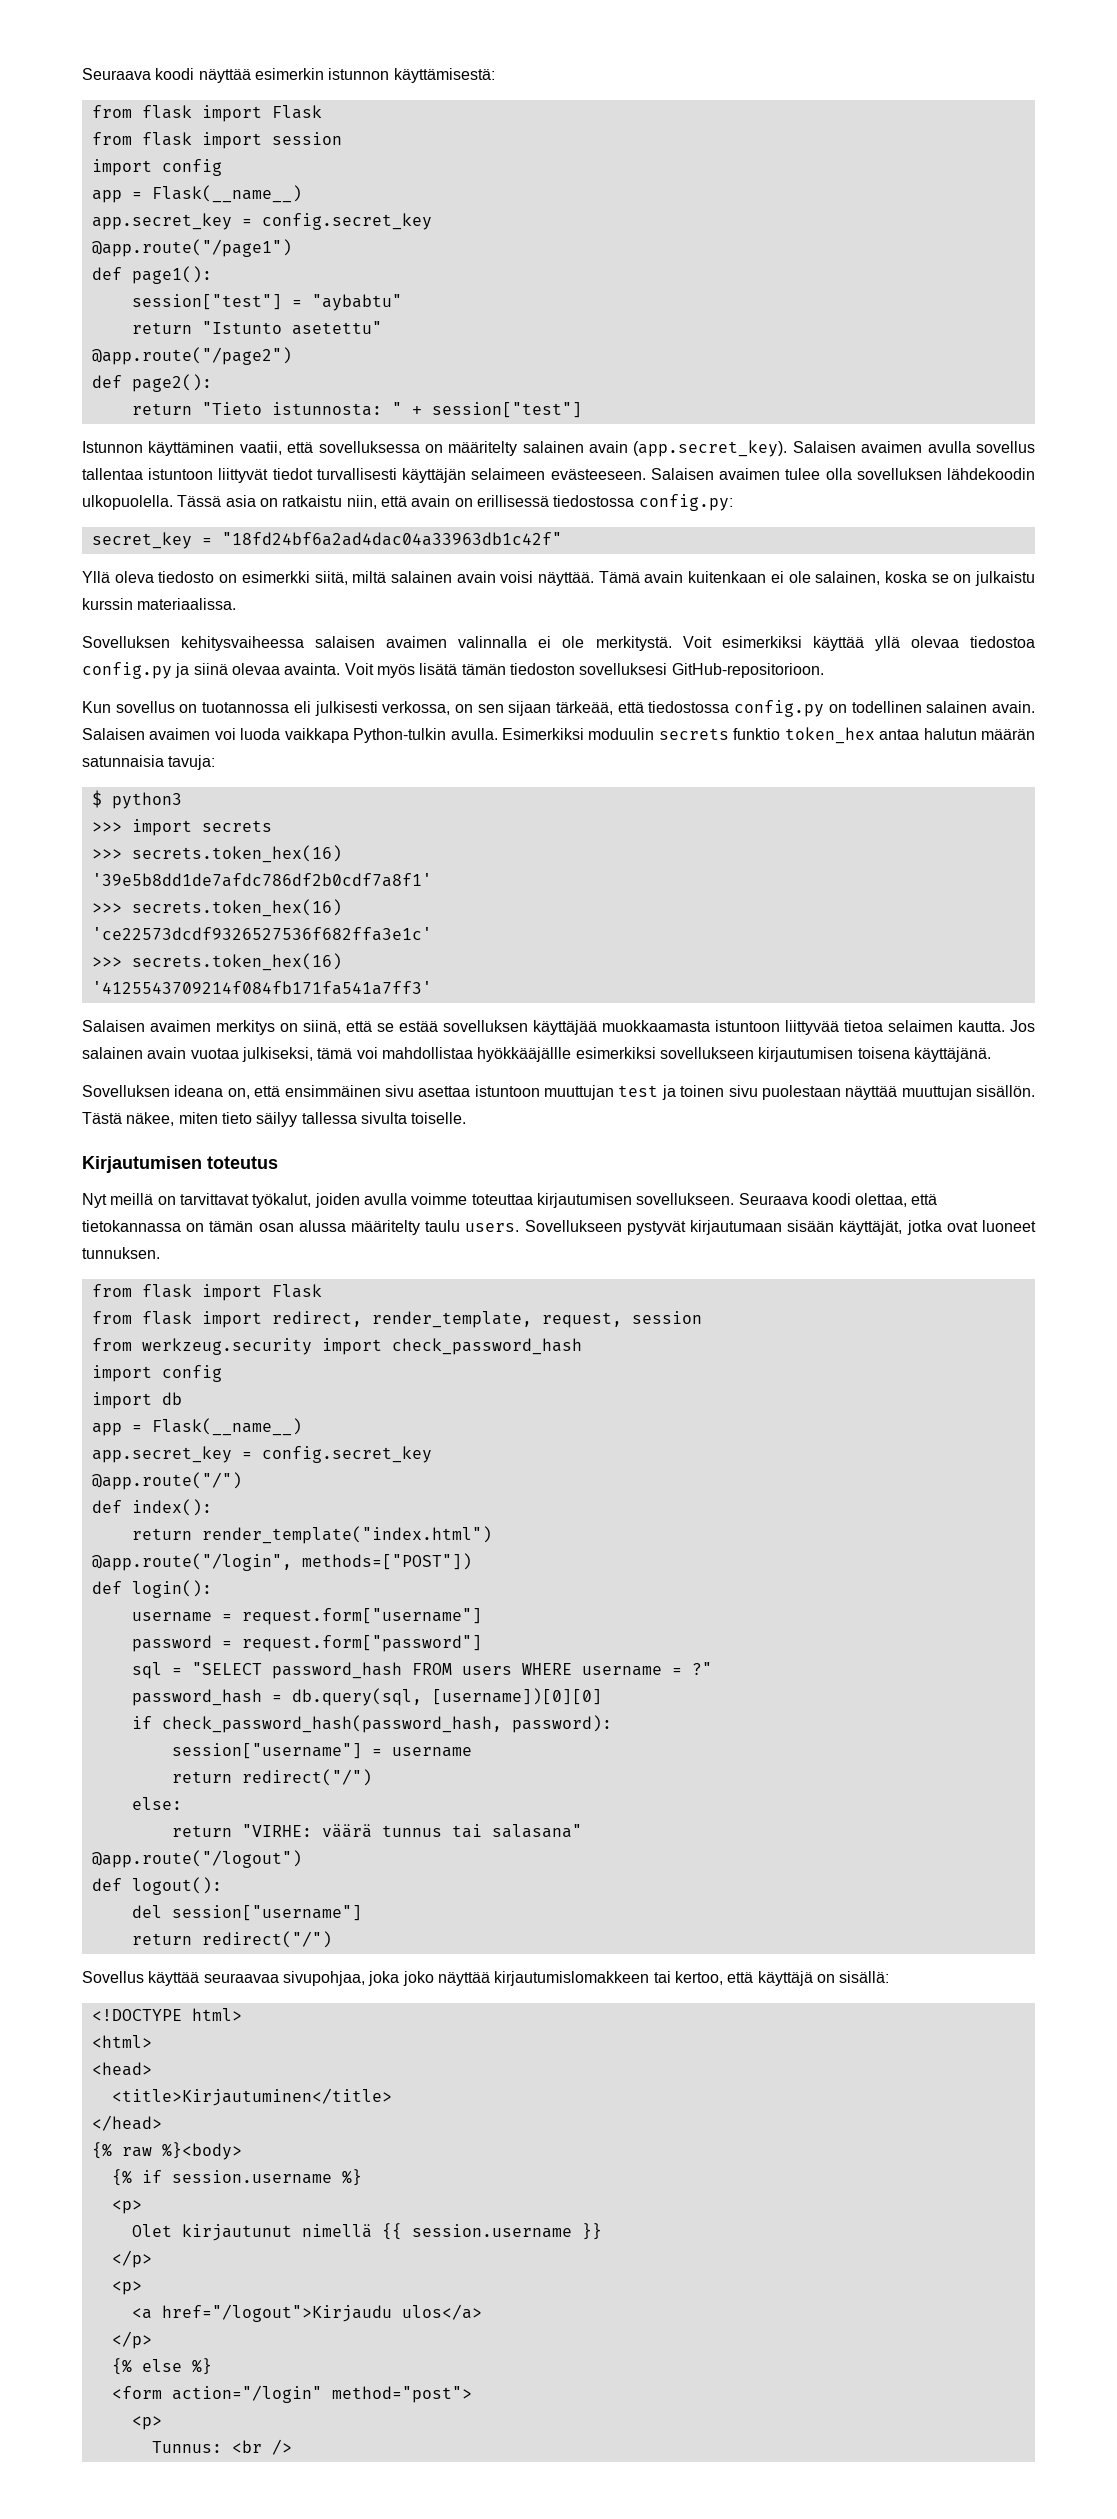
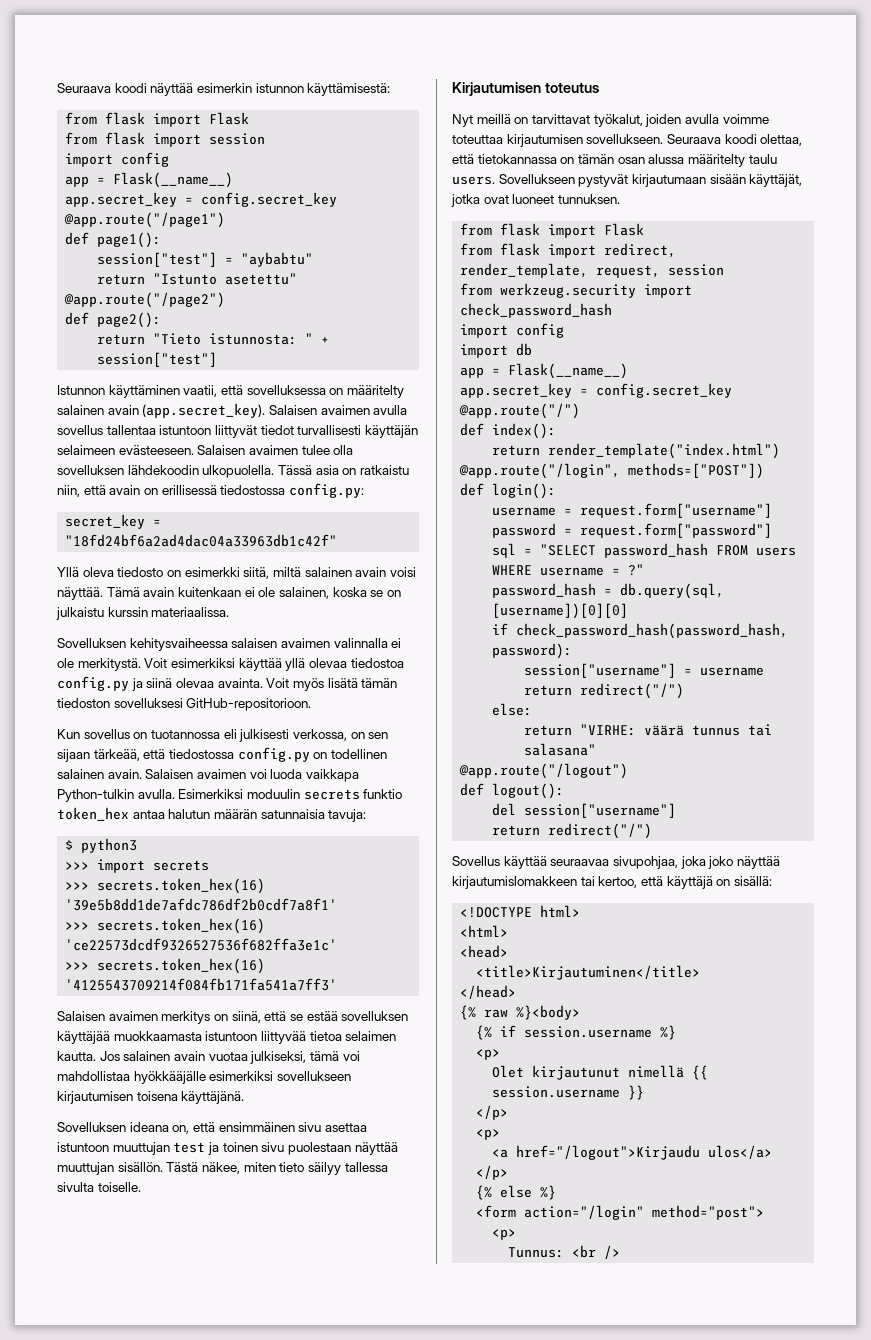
[477,1047,572,1062] hyökkääjällle -> [133,1071,206,1084] hyökkääjälle

